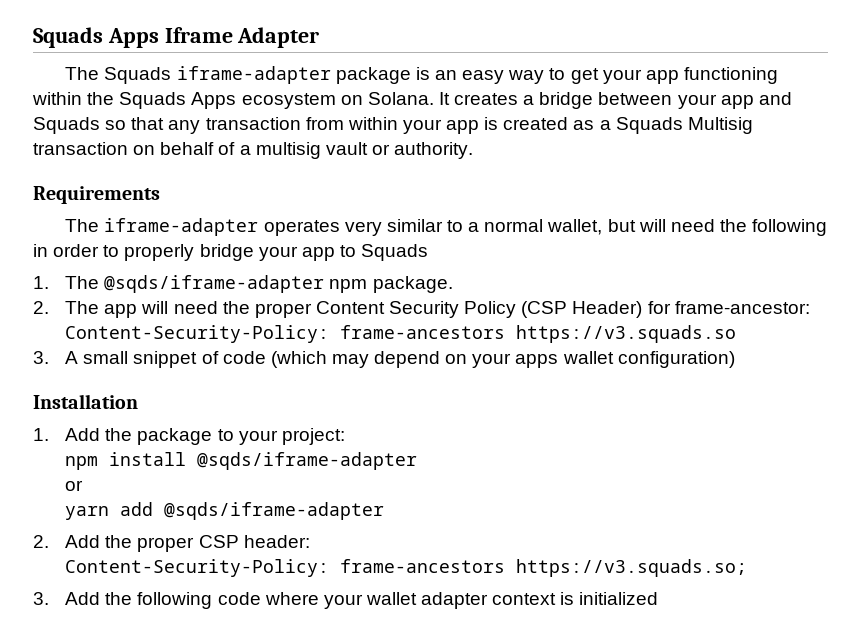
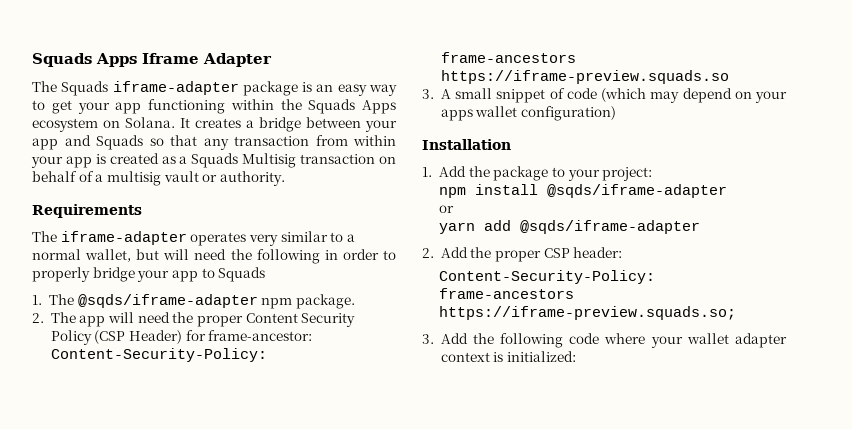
[516,325,737,343] https://v3.squads.so -> [440,70,729,84] https://iframe-preview.squads.so
[516,559,748,577] https://v3.squads.so; -> [438,306,736,320] https://iframe-preview.squads.so;
[579,592,659,605] initialized -> [507,351,577,362] initialized:

